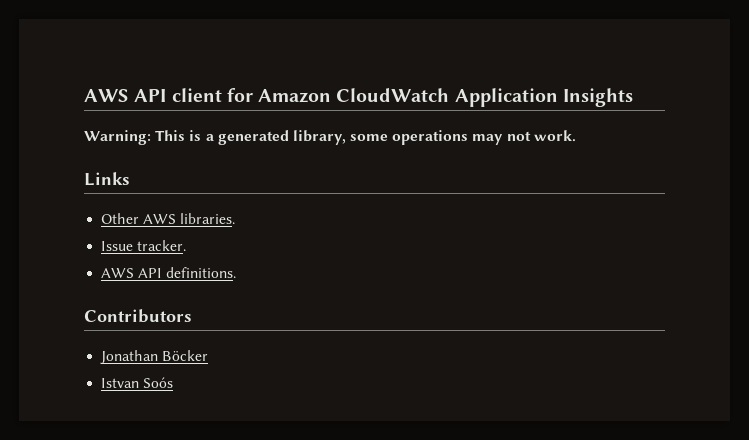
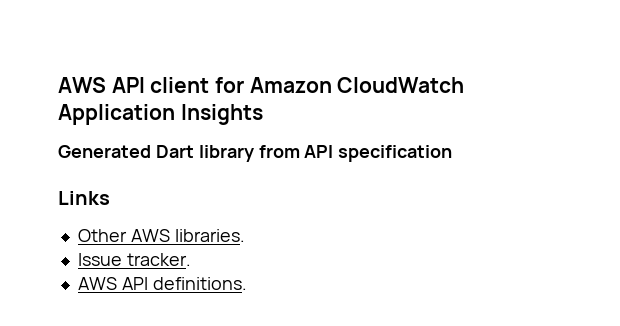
[84,130,576,145] Warning: This is a generated library, some operations may not work. -> [58,145,453,162] Generated Dart library from API specification
[84,309,192,323] [100,350,209,364] [101,377,174,388] // Contributors // Jonathan Böcker // Istvan Soós -> (247, 283) none

